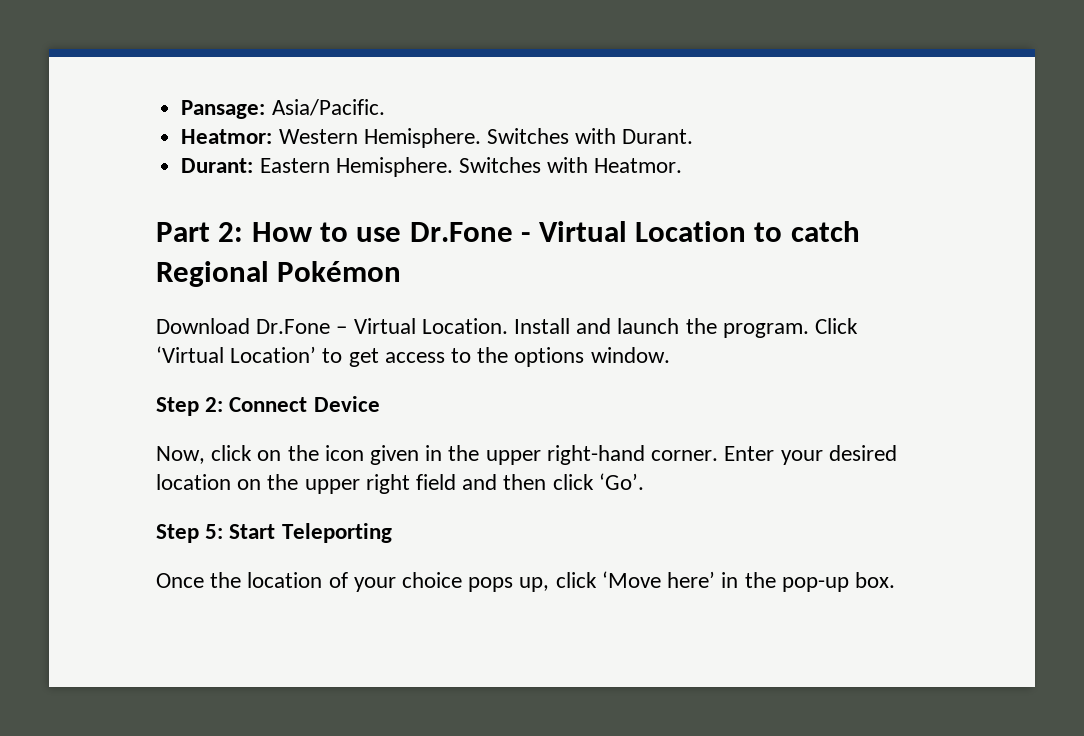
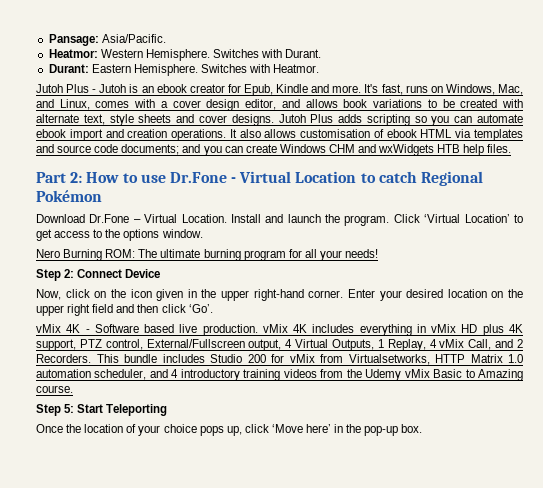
(683, 165) none -> [36,84,523,96] [36,99,523,111] [36,114,523,126] [36,129,523,141] [36,144,512,156] // Jutoh Plus - Jutoh is an ebook creator for Epub, Kindle and more. It's fast, runs on Windows, Mac, and Linux, comes with a cover design editor, and allows book variations to be created with alternate text, style sheets and cover designs. Jutoh Plus adds scripting so you can automate ebook import and creation operations. It also allows customisation of ebook HTML via templates and source code documents; and you can create Windows CHM and wxWidgets HTB help files.
(670, 355) none -> [36,249,379,261] // Nero Burning ROM: The ultimate burning program for all your needs!
(644, 481) none -> [36,324,523,336] [36,339,523,351] [36,354,523,365] [36,369,523,381] [36,385,73,393] // vMix 4K - Software based live production. vMix 4K includes everything in vMix HD plus 4K support, PTZ control, External/Fullscreen output, 4 Virtual Outputs, 1 Replay, 4 vMix Call, and 2 Recorders. This bundle includes Studio 200 for vMix from Virtualsetworks, HTTP Matrix 1.0 automation scheduler, and 4 introductory training videos from the Udemy vMix Basic to Amazing course.

